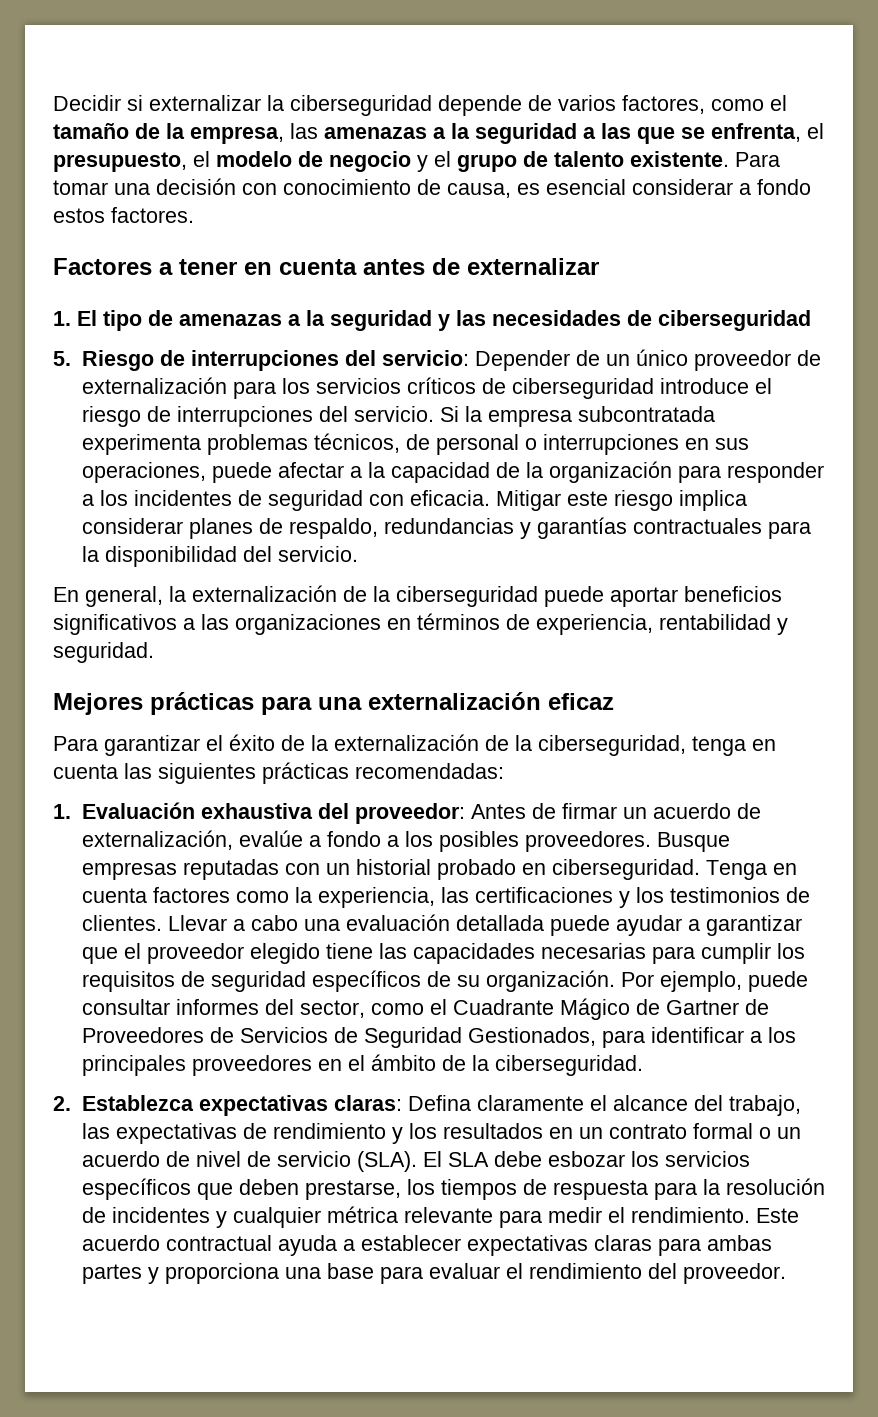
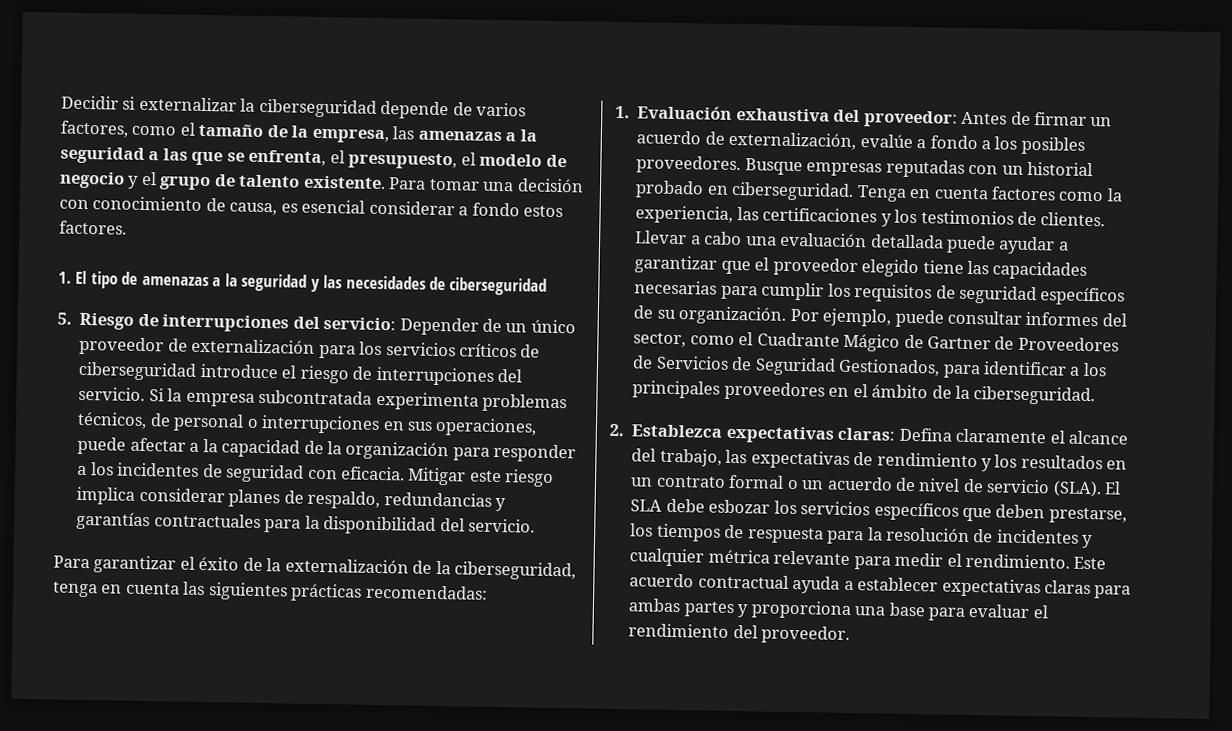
[53,258,599,275] // Factores a tener en cuenta antes de externalizar -> (127, 227) none
[53,585,782,607] [53,613,788,635] [53,642,154,663] [53,692,614,715] // En general, la externalización de la ciberseguridad puede aportar beneficios significativos a las organizaciones en términos de experiencia, rentabilidad y seguridad. // Mejores prácticas para una externalización eficaz -> (535, 525) none

